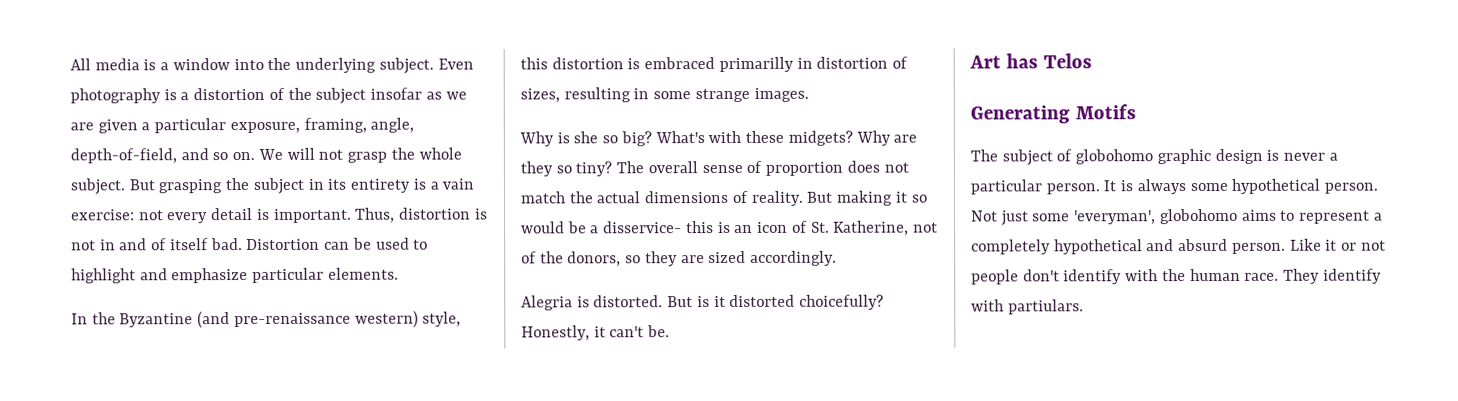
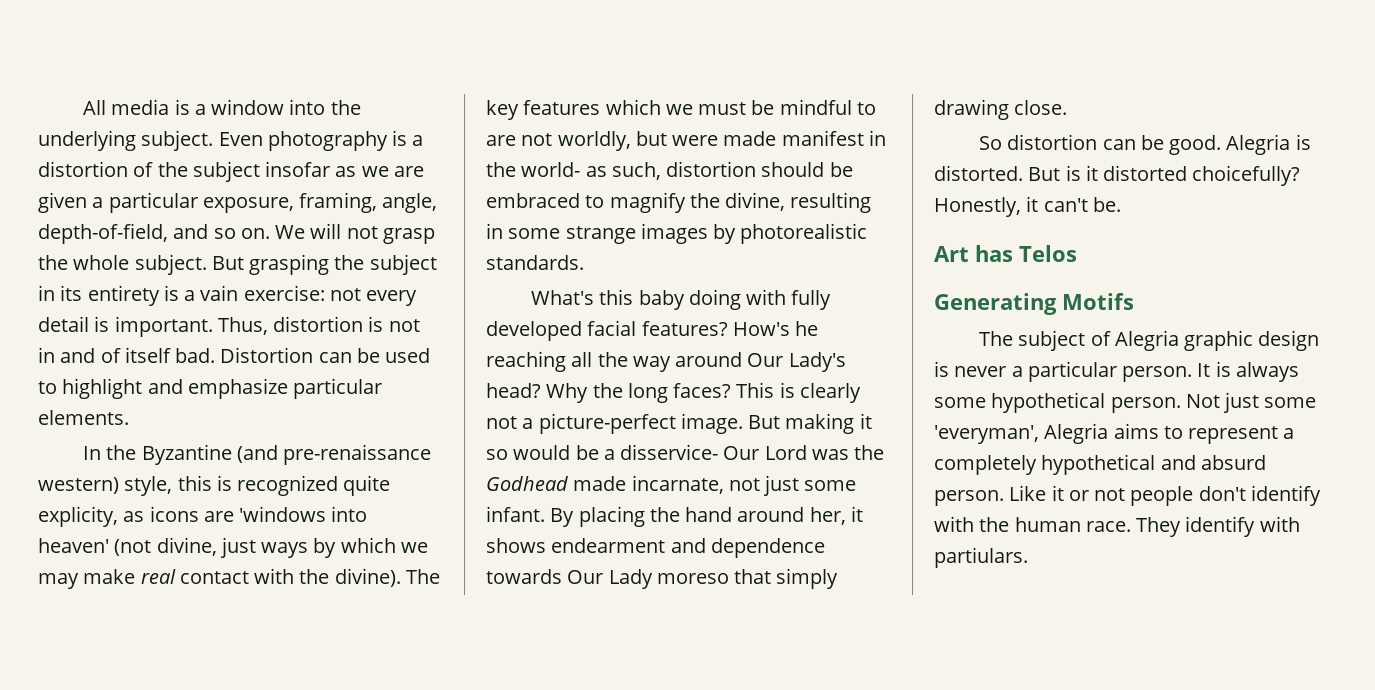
[551,56,909,73] [520,87,809,103] [519,130,918,147] [520,160,909,177] [520,190,804,206] distortion is embraced primarilly in distortion of sizes, resulting in some strange images. // Why is she so big? What's with these midgets? Why are they so tiny? The overall sense of proportion does not match the actual dimensions of reality. -> [216,475,391,496] [38,506,368,527] [38,537,428,558] [38,568,440,589] [486,99,876,120] [486,130,886,151] [486,161,853,180] [486,192,872,213] [486,223,868,244] [486,255,584,270] [531,289,832,310] [486,320,819,341] [486,351,846,372] [486,382,861,403] [486,413,743,434] is recognized quite explicity, as icons are 'windows into heaven' (not divine, just ways by which we may make real contact with the divine). The key features which we must be mindful to are not worldly, but were made manifest in the world- as such, distortion should be embraced to magnify the divine, resulting in some strange images by photorealistic standards. // What's this baby doing with fully developed facial features? How's he reaching all the way around Our Lady's head? Why the long faces? This is clearly not a picture-perfect image.
[685,220,938,236] [521,250,838,267] this is an icon of St. Katherine, not of the donors, so they are sized accordingly. // -> [723,445,885,460] [486,475,857,496] [486,506,863,527] [486,538,825,558] [486,568,839,589] [934,99,1068,120] [979,134,1222,155] Our Lord was the Godhead made incarnate, not just some infant. By placing the hand around her, it shows endearment and dependence towards Our Lady moreso that simply drawing close. // So distortion can be good.
[1075,149,1154,165] globohomo -> [1114,330,1179,351] Alegria
[1159,208,1238,225] globohomo -> [1044,423,1109,444] Alegria

